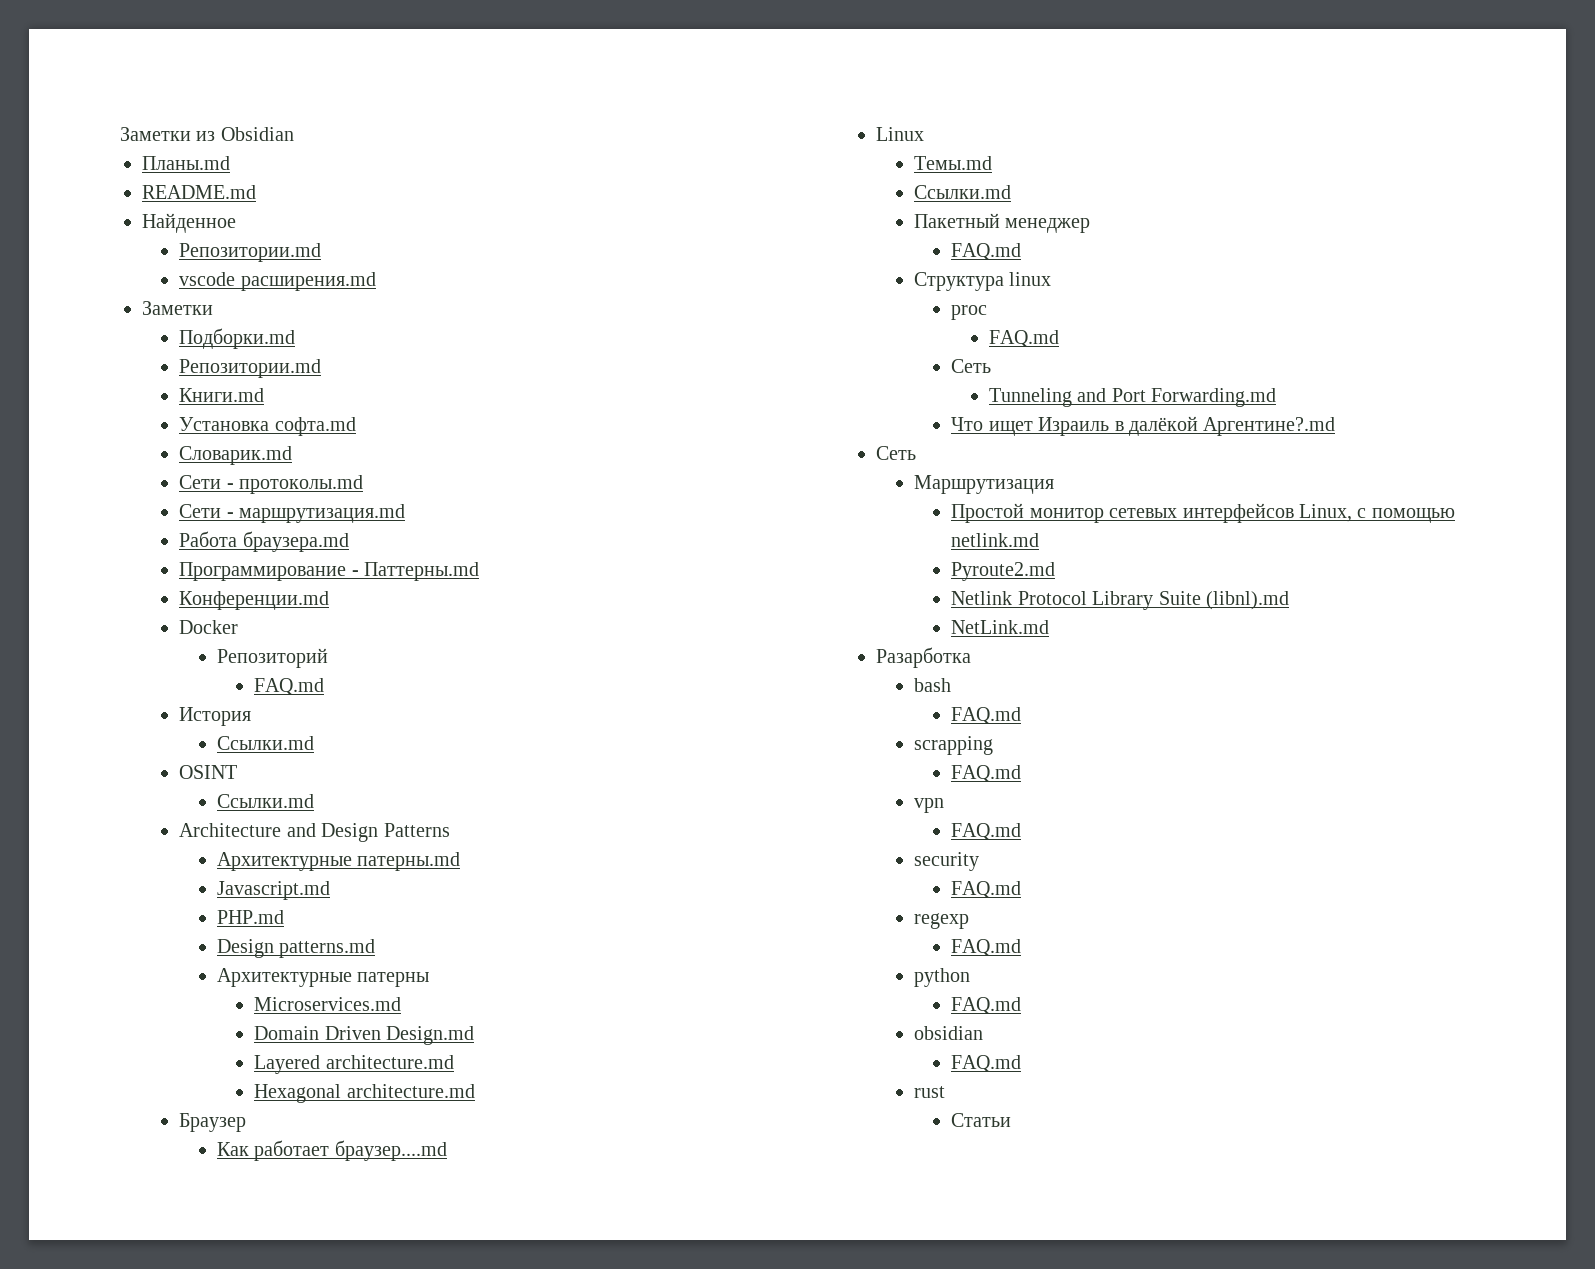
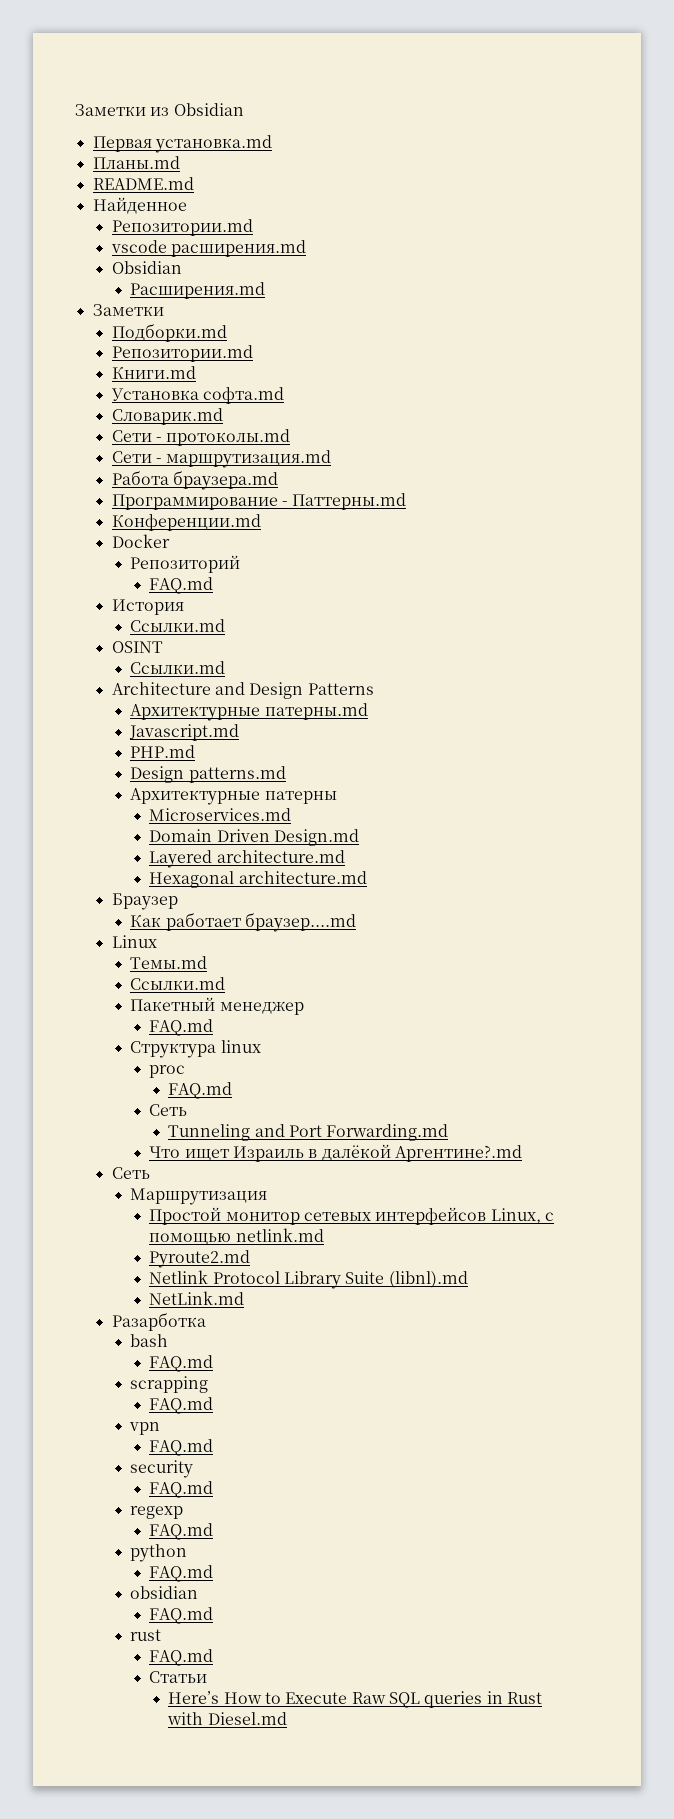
(294, 134) none -> [92,135,272,153] // Первая установка.md
(376, 281) none -> [111,261,182,274] [130,282,266,299] // Obsidian // Расширения.md
(945, 1092) none -> [149,1649,214,1666] // FAQ.md
(1012, 1120) none -> [168,1691,542,1708] [167,1712,287,1725] // Here’s How to Execute Raw SQL queries in Rust with Diesel.md

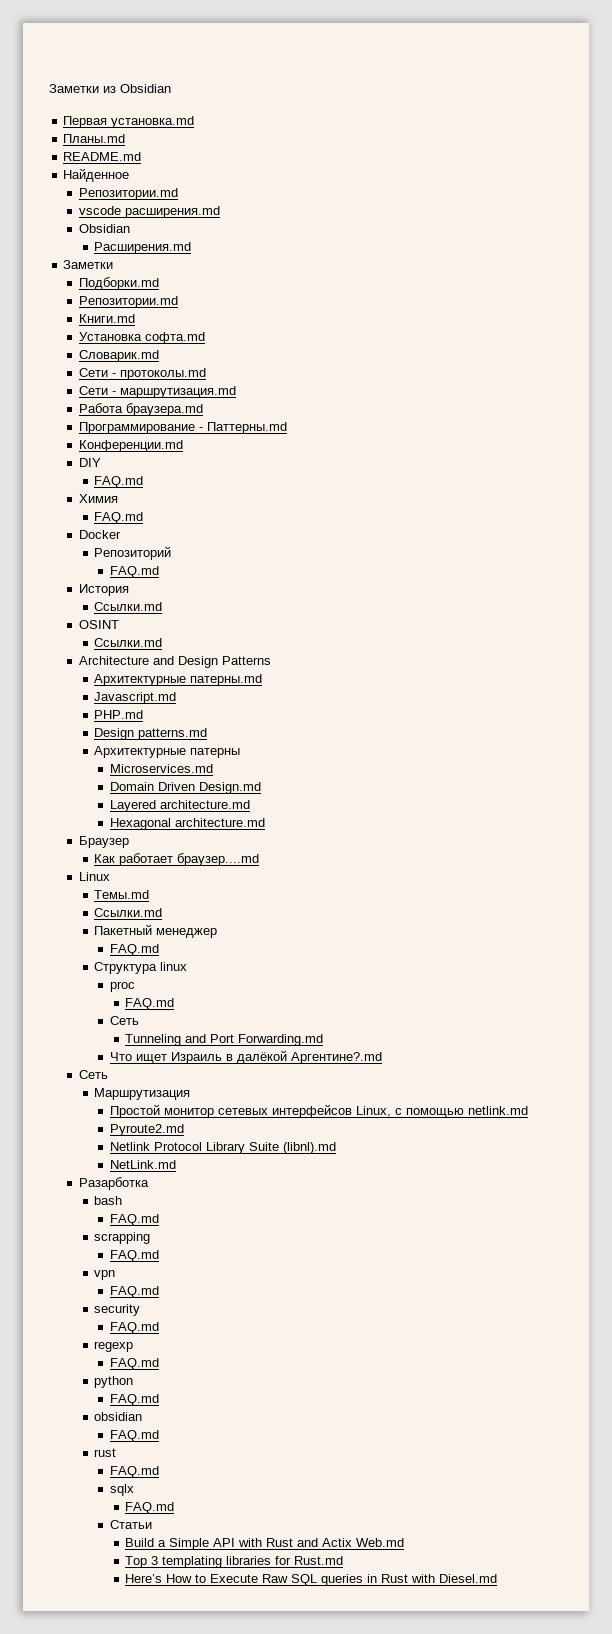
(261, 522) none -> [78,458,101,467] [94,476,144,488] [78,494,118,503] [94,512,144,524] // DIY // FAQ.md // Химия // FAQ.md
(214, 1657) none -> [109,1484,134,1496] [125,1502,175,1514] // sqlx // FAQ.md
(208, 1677) none -> [125,1538,405,1550] [125,1556,344,1568] // Build a Simple API with Rust and Actix Web.md // Top 3 templating libraries for Rust.md

